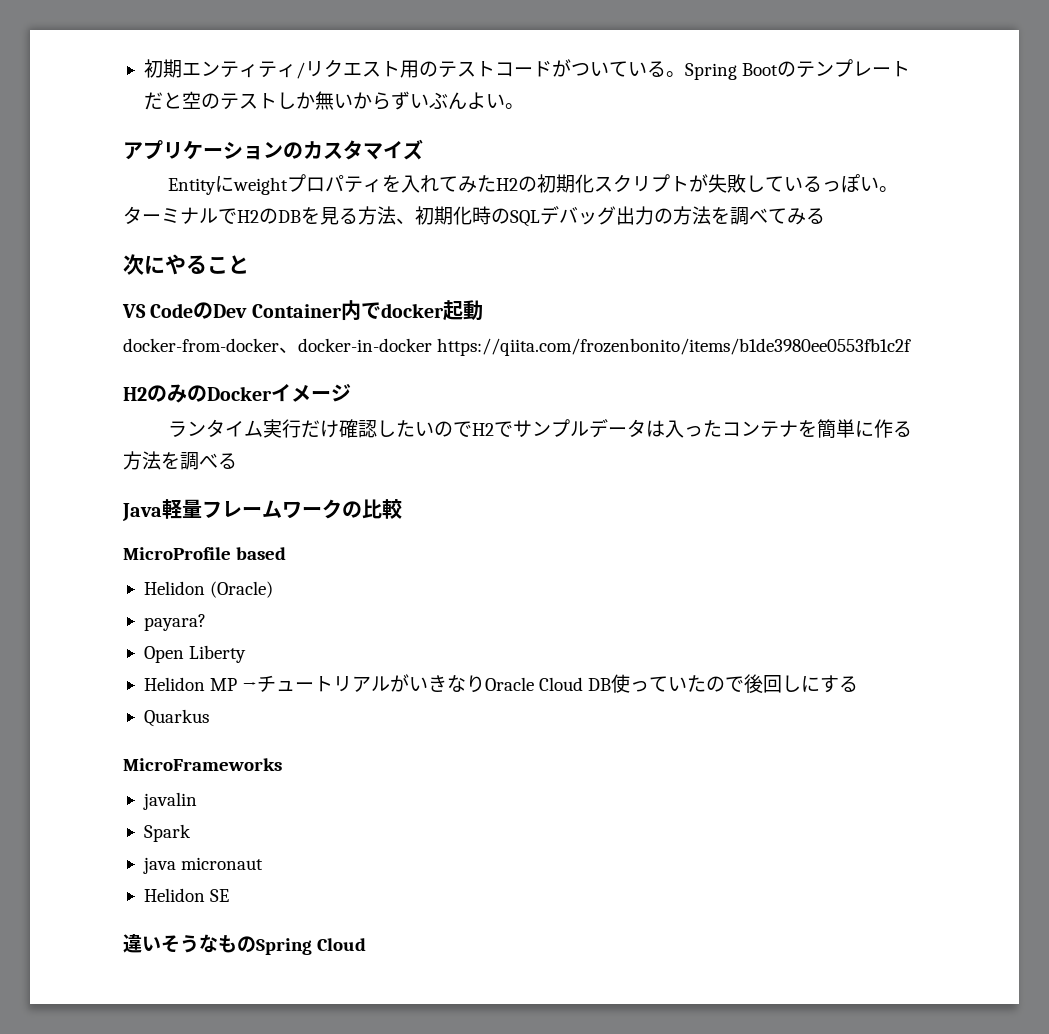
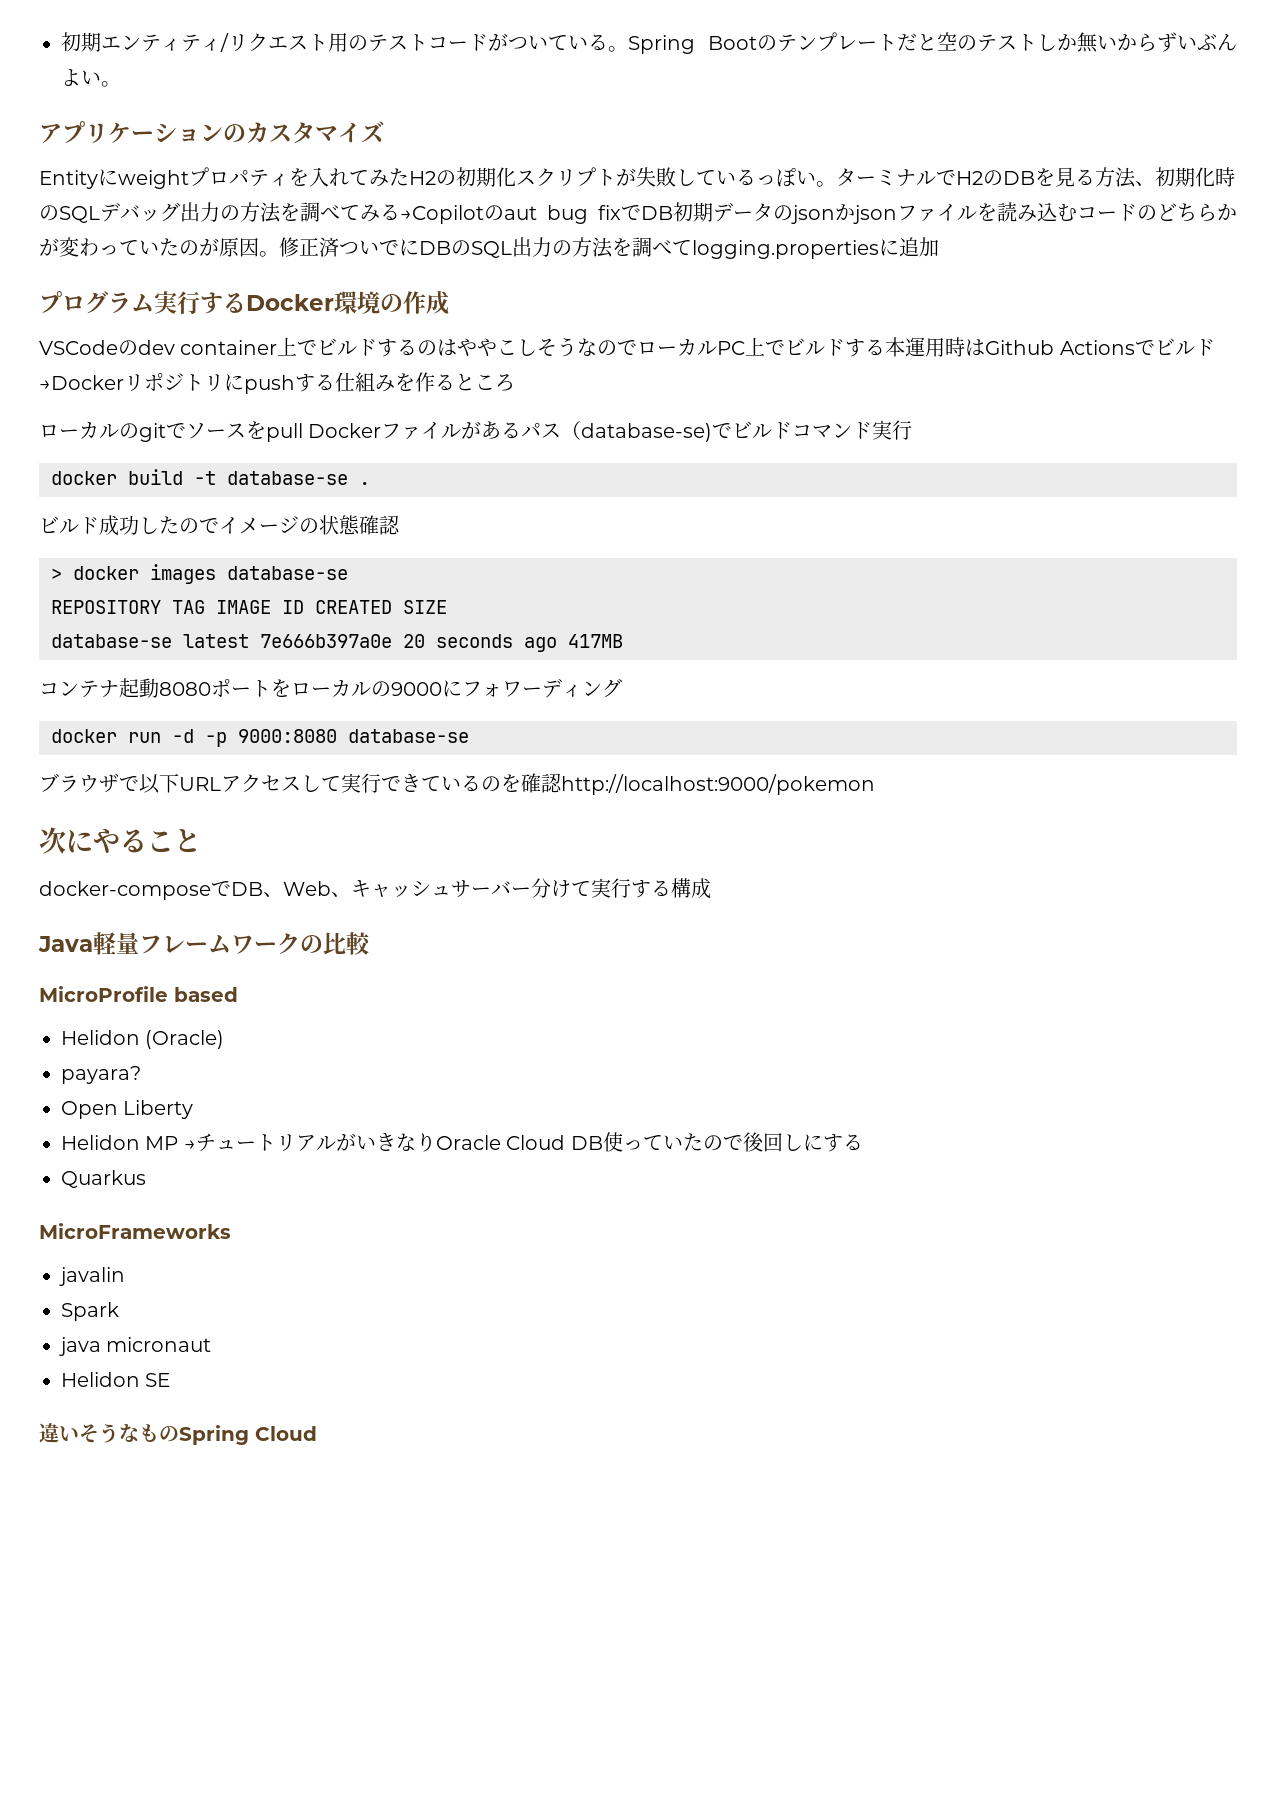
[123,254,249,275] [122,300,483,321] [123,338,912,356] [123,384,351,403] [167,419,912,439] [123,451,237,470] // 次にやること // VS CodeのDev Container内でdocker起動 // docker-from-docker、docker-in-docker https://qiita.com/frozenbonito/items/b1de3980ee0553fb1c2f // H2のみのDockerイメージ // ランタイム実行だけ確認したいのでH2でサンプルデータは入ったコンテナを簡単に作る方法を調べる -> [400,202,1237,224] [39,237,939,259] [39,291,449,315] [39,337,1215,357] [39,372,515,394] [39,420,913,442] [51,469,370,485] [39,515,400,536] [51,564,348,584] [51,600,447,614] [51,634,623,652] [39,678,622,698] [51,729,469,747] [39,773,875,795] [39,827,201,854] [39,878,711,900] →Copilotのaut bug fixでDB初期データのjsonかjsonファイルを読み込むコードのどちらかが変わっていたのが原因。修正済ついでにDBのSQL出力の方法を調べてlogging.propertiesに追加 // プログラム実行するDocker環境の作成 // VSCodeのdev container上でビルドするのはややこしそうなのでローカルPC上でビルドする本運用時はGithub Actionsでビルド→Dockerリポジトリにpushする仕組みを作るところ // ローカルのgitでソースをpull Dockerファイルがあるパス（database-se)でビルドコマンド実行 // docker build -t database-se . // ビルド成功したのでイメージの状態確認 // > docker images database-se // REPOSITORY TAG IMAGE ID CREATED SIZE // database-se latest 7e666b397a0e 20 seconds ago 417MB // コンテナ起動8080ポートをローカルの9000にフォワーディング // docker run -d -p 9000:8080 database-se // ブラウザで以下URLアクセスして実行できているのを確認http://localhost:9000/pokemon // 次にやること // docker-composeでDB、Web、キャッシュサーバー分けて実行する構成

